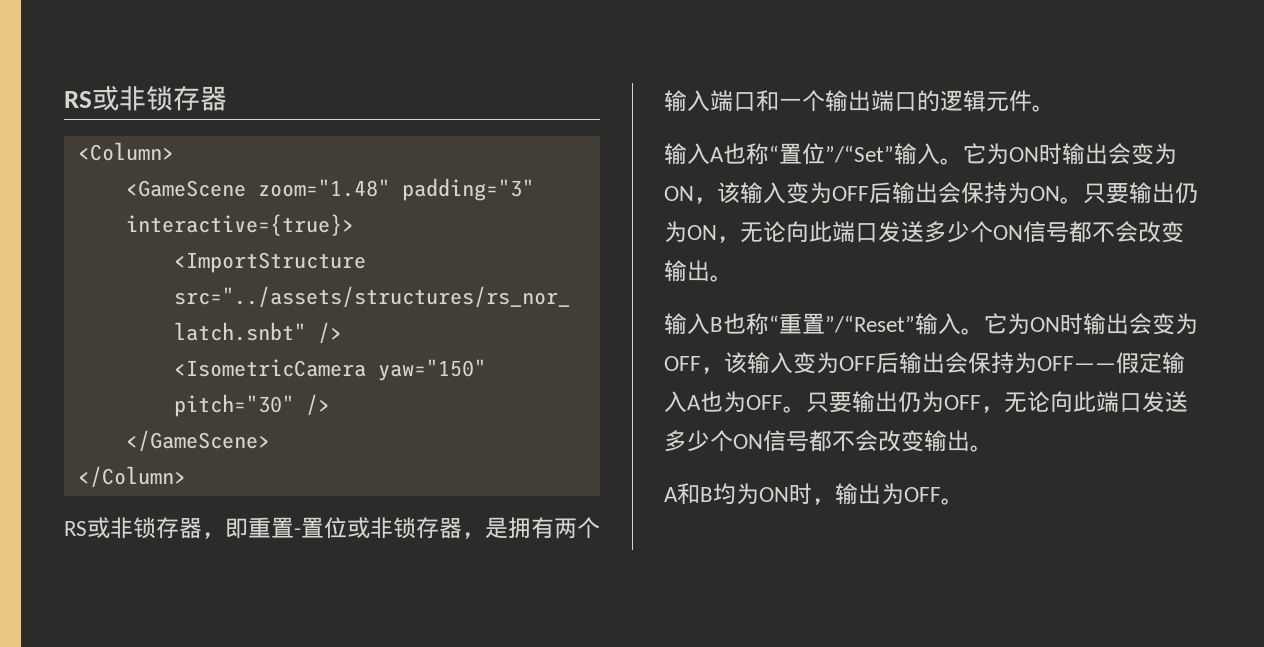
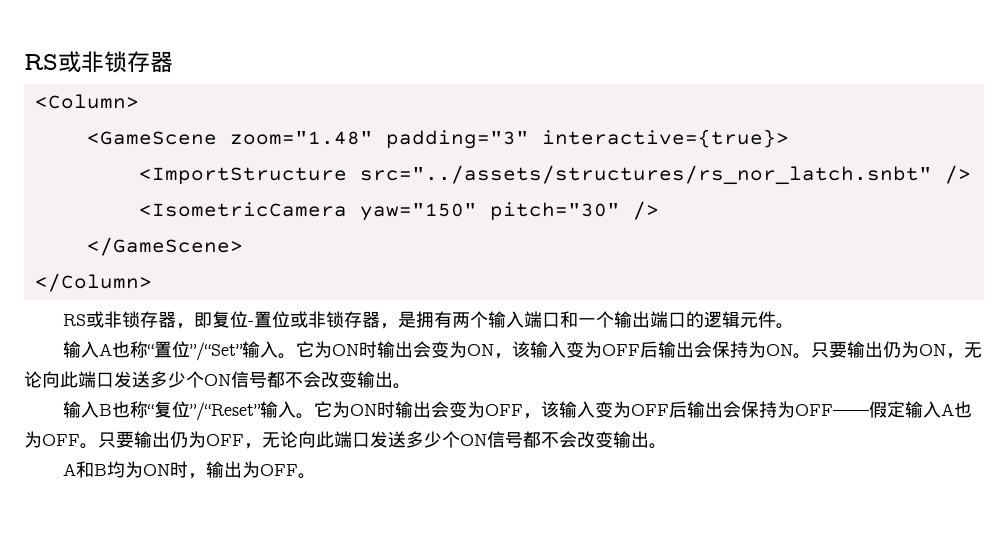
[248,517,294,538] 重置 -> [212,311,249,328] 复位
[779,313,825,334] 重置 -> [154,401,191,418] 复位

